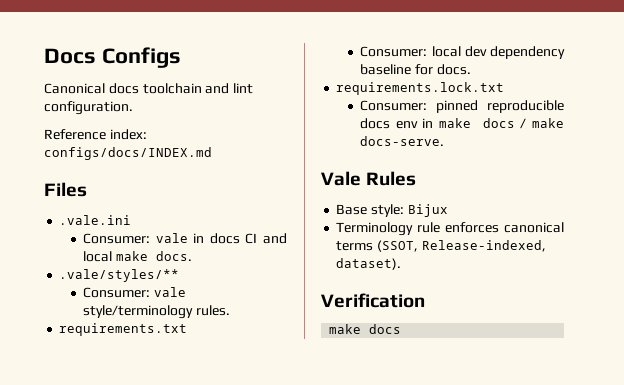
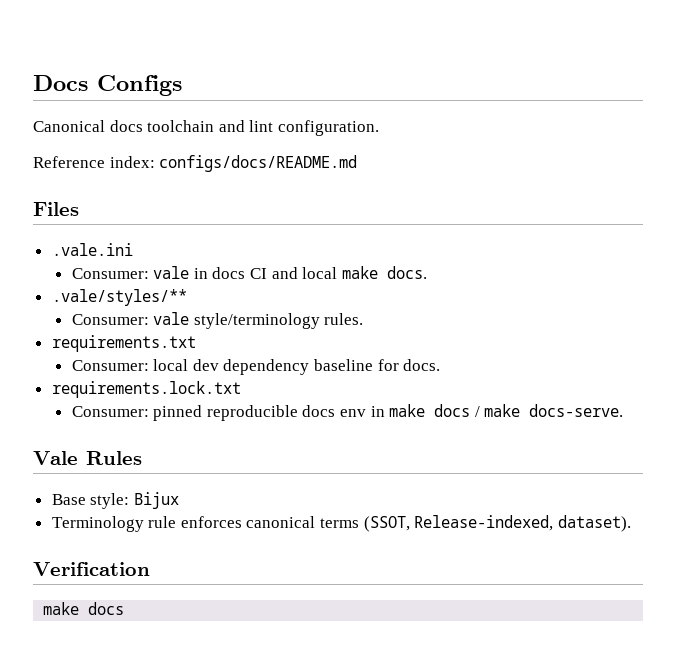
[44,147,212,160] configs/docs/INDEX.md -> [159,155,358,172] configs/docs/README.md

